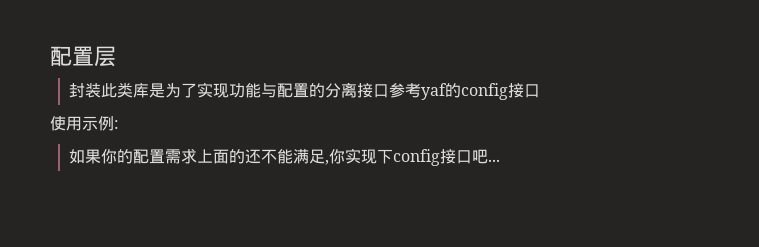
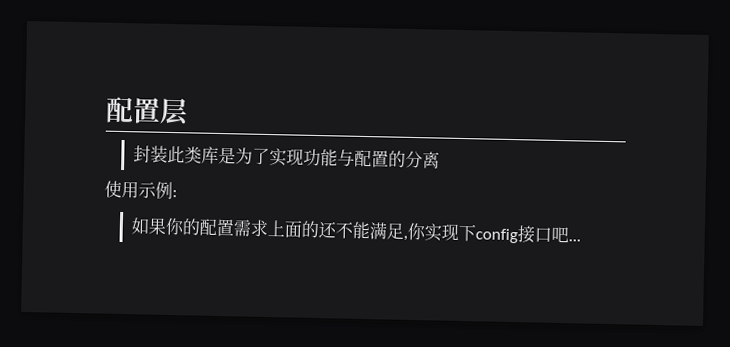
[356,83,540,100] 接口参考yaf的config接口 -> (441, 160) none

